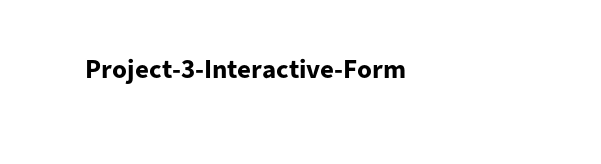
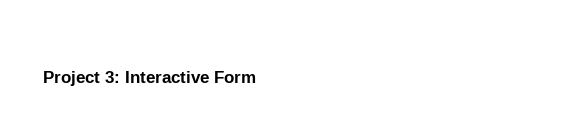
[85,58,406,84] Project-3-Interactive-Form -> [43,71,256,86] Project 3: Interactive Form

